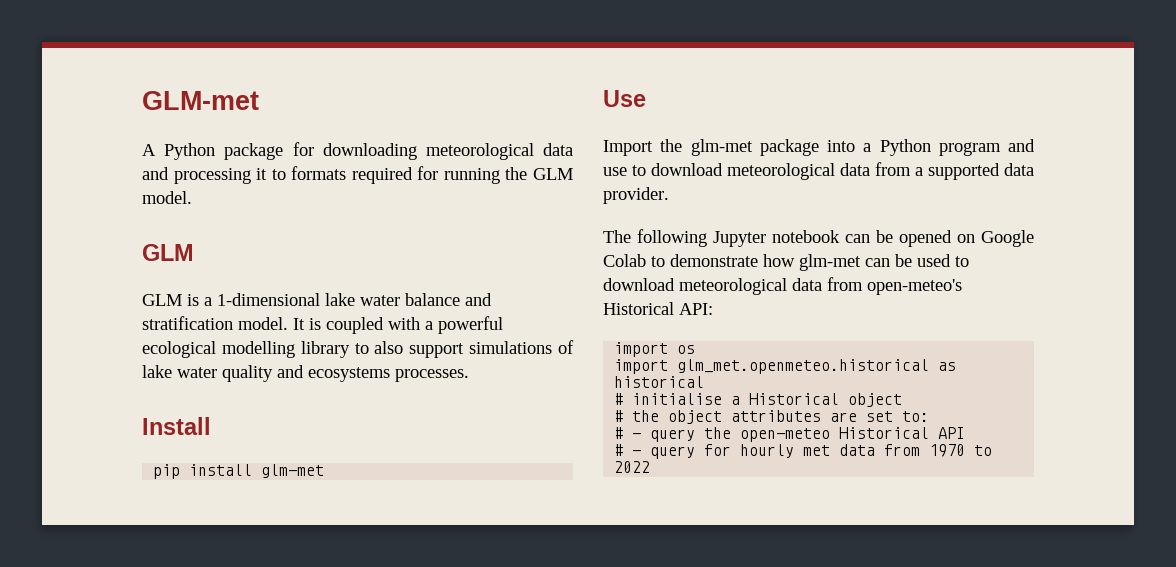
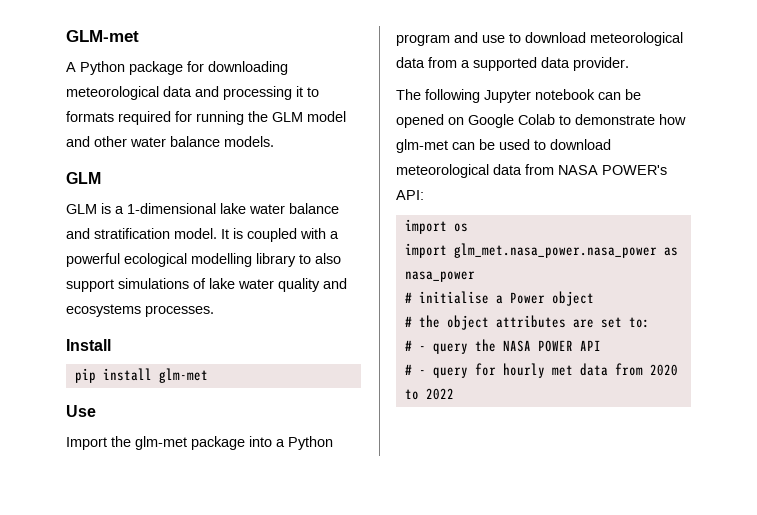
[142,191,192,204] model. -> [307,111,346,122] [66,136,274,147] model and other water balance models.
[867,279,962,295] [603,302,674,315] open-meteo's Historical -> [558,165,667,175] NASA POWER's
[677,359,957,374] [614,376,705,388] glm_met.openmeteo.historical as historical -> [453,243,678,258] [404,271,475,282] glm_met.nasa_power.nasa_power as nasa_power
[749,393,840,405] Historical -> [509,292,545,304] Power
[740,427,930,442] open-meteo Historical -> [502,340,573,352] NASA POWER
[929,444,966,457] 1970 -> [649,364,678,376] 2020

